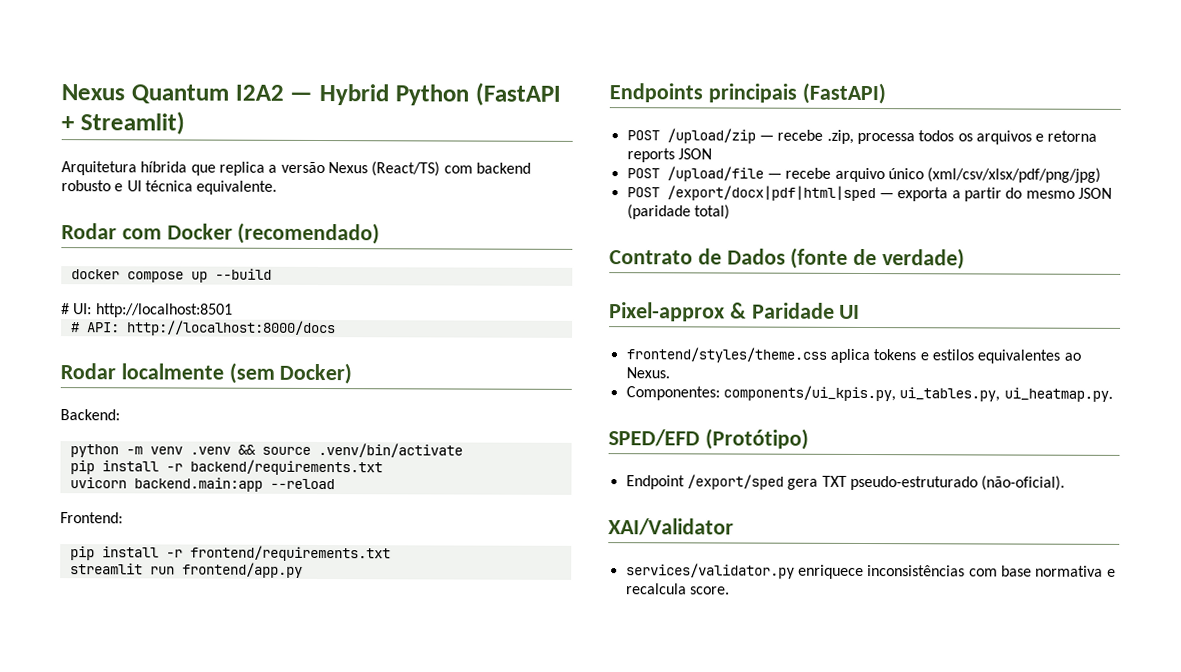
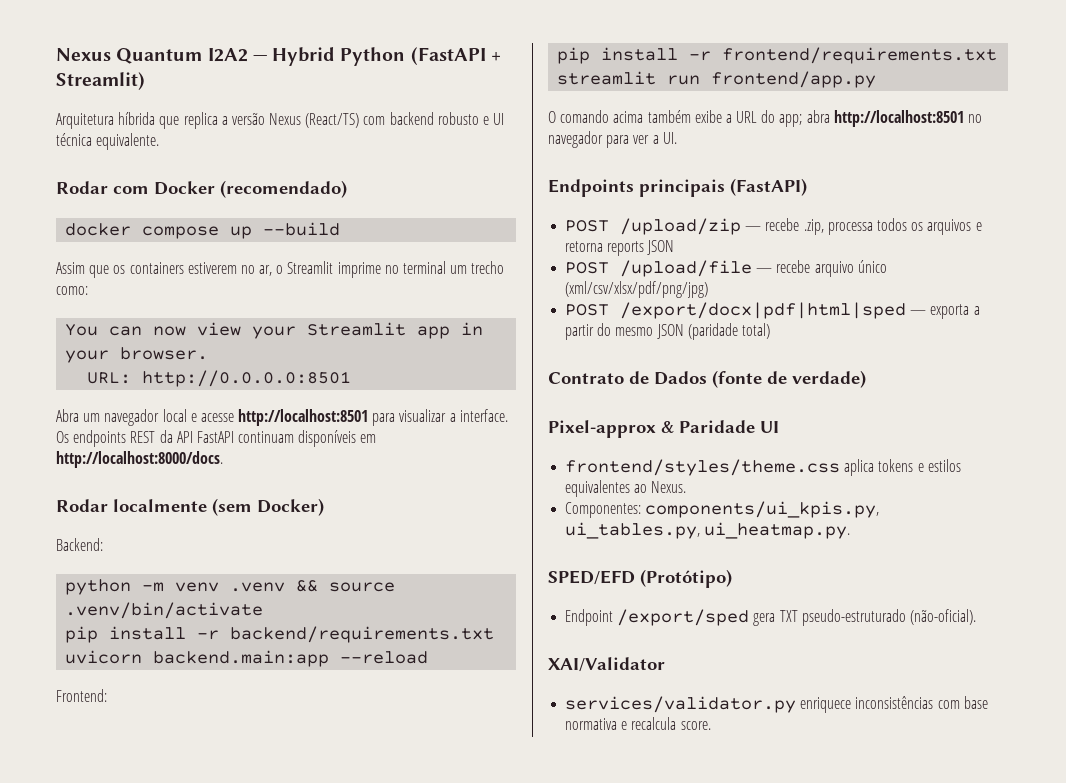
[61,303,233,318] [70,320,336,337] # UI: http://localhost:8501 // # API: http://localhost:8000/docs -> [56,261,505,278] [56,286,88,295] [65,322,484,339] [65,347,209,363] [87,370,352,387] [56,409,508,426] [56,430,377,447] [56,451,223,468] Assim que os containers estiverem no ar, o Streamlit imprime no terminal um trecho como: // You can now view your Streamlit app in your browser. // URL: http://0.0.0.0:8501 // Abra um navegador local e acesse http://localhost:8501 para visualizar a interface. Os endpoints REST da API FastAPI continuam disponíveis em http://localhost:8000/docs.
(303, 570) none -> [548,110,983,127] [548,131,677,148] // O comando acima também exibe a URL do app; abra http://localhost:8501 no navegador para ver a UI.

